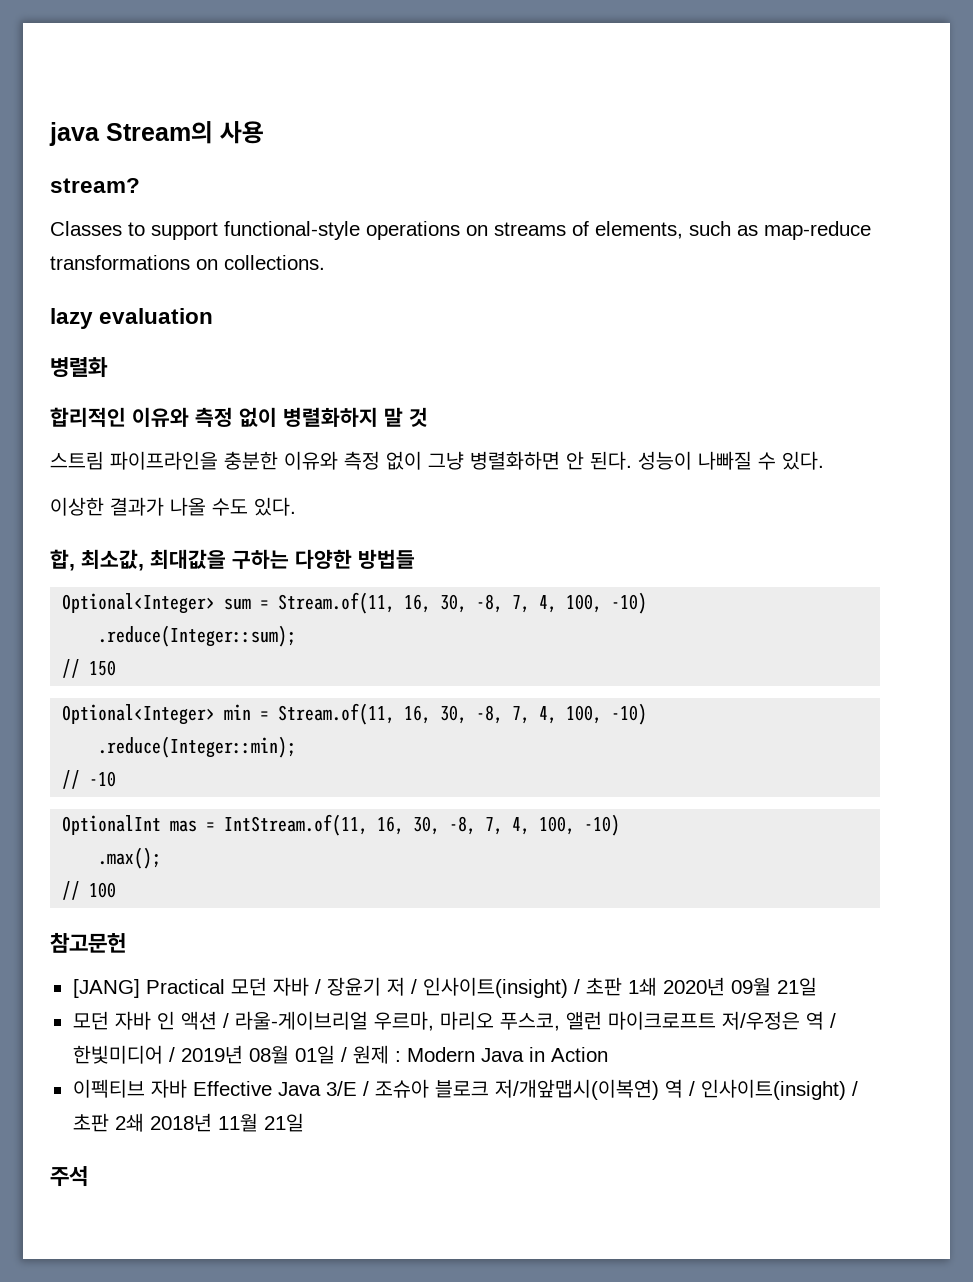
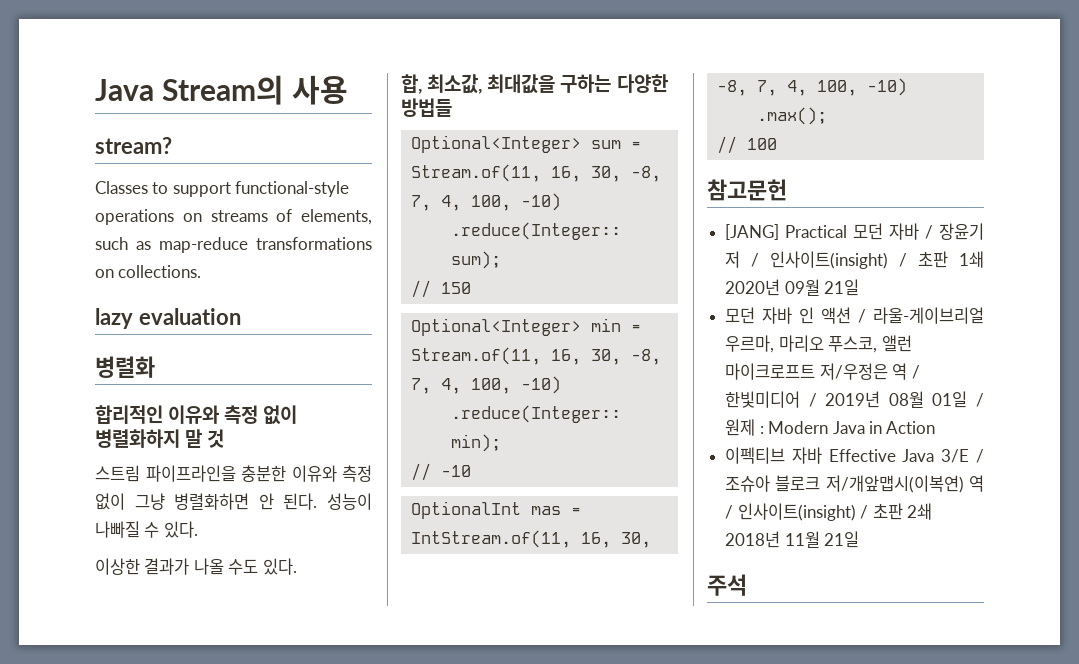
[49,122,100,146] java -> [95,79,154,101] Java

